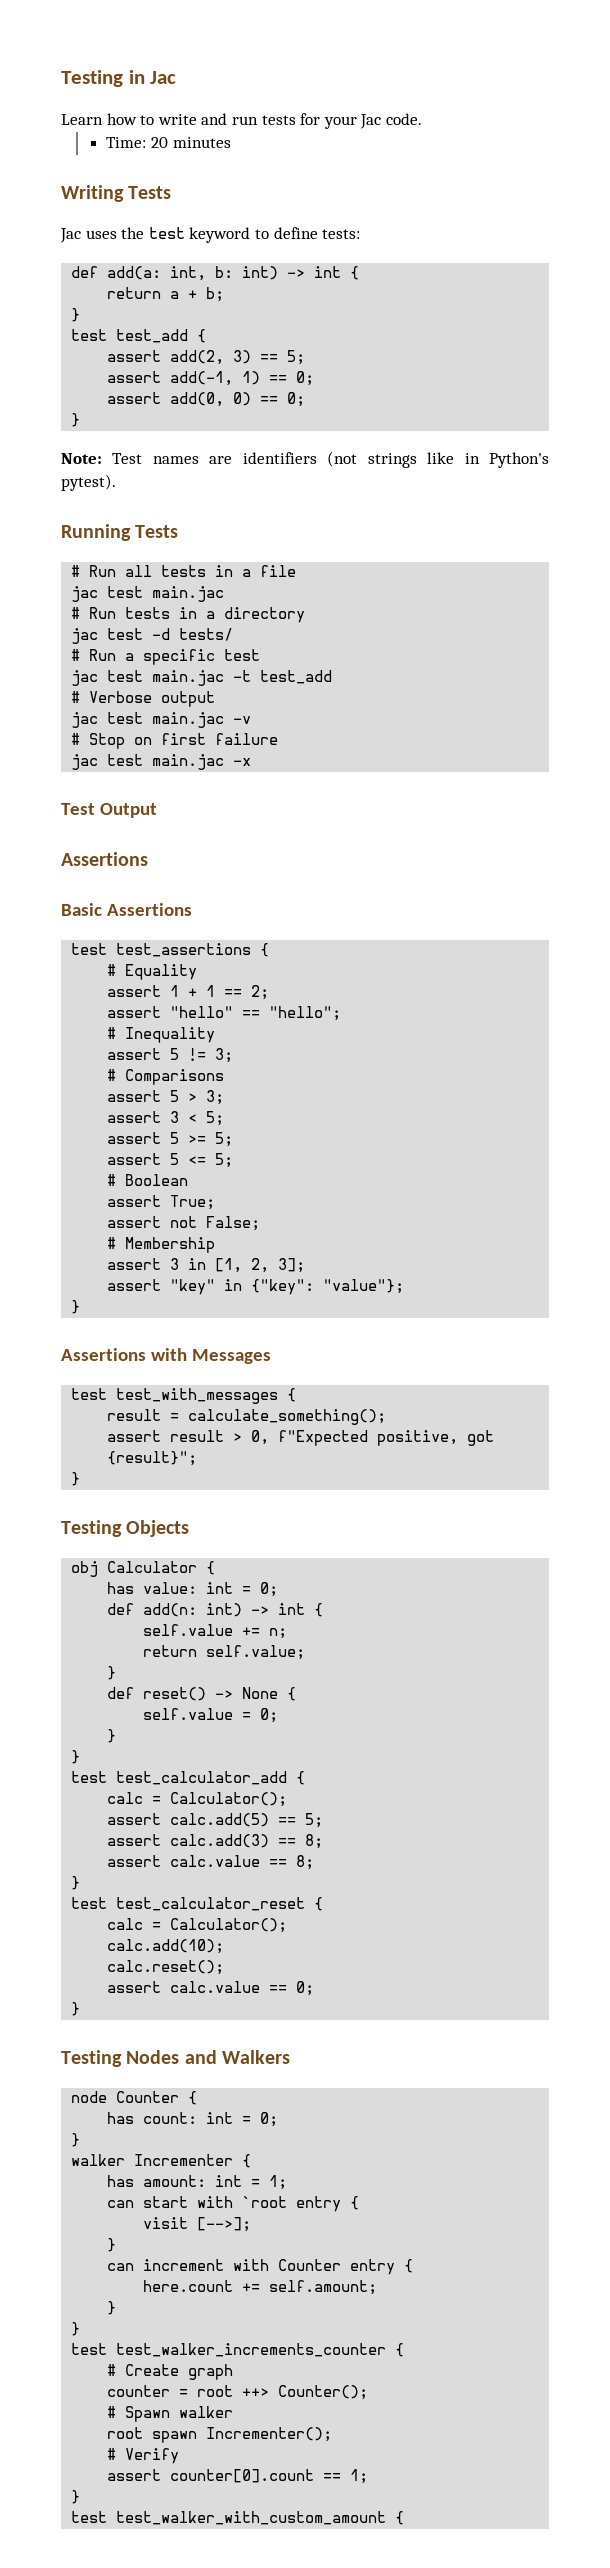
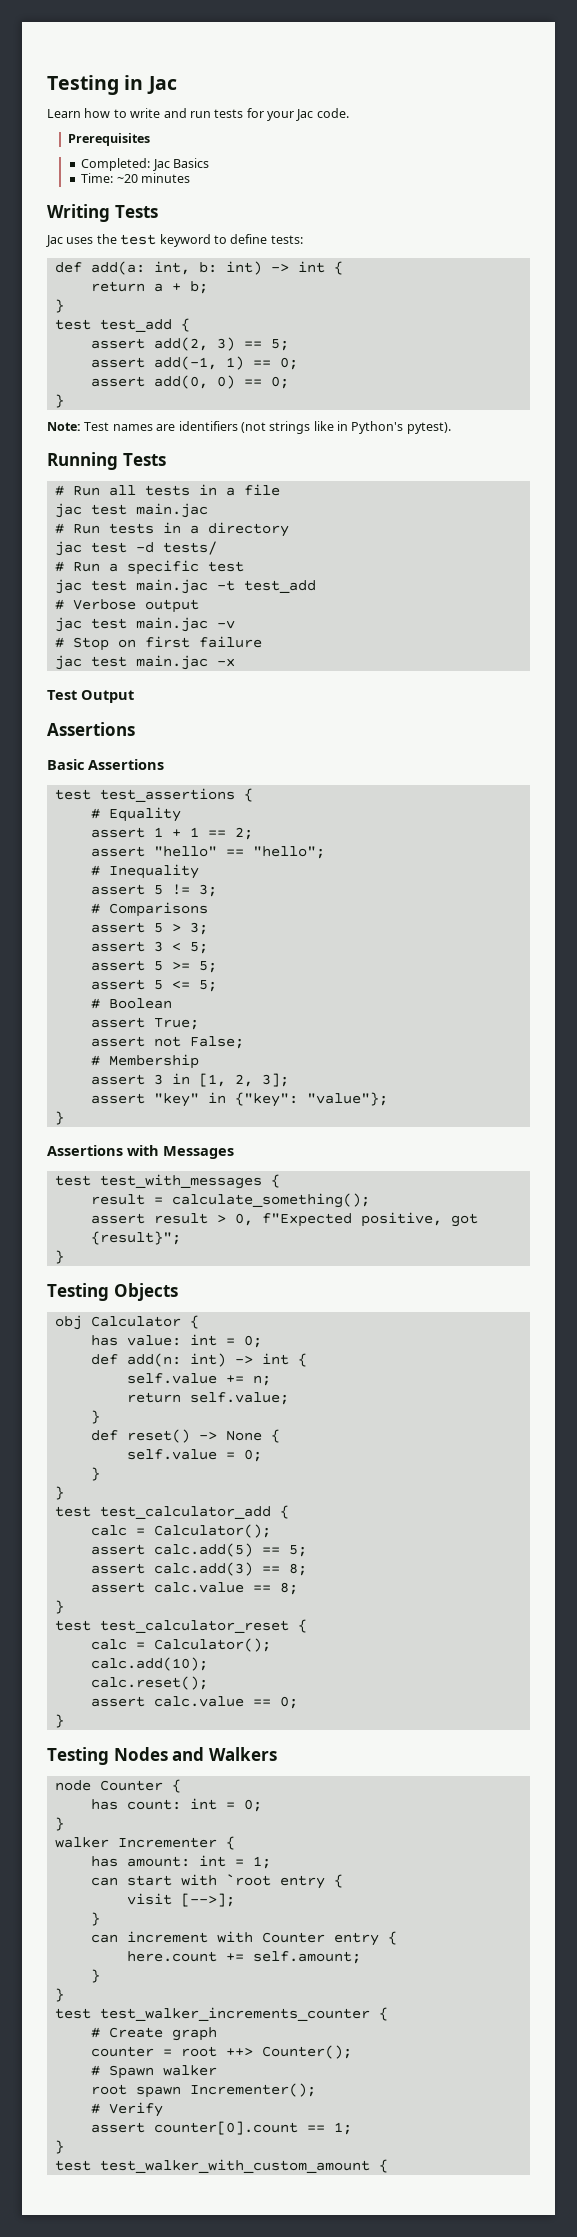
(422, 119) none -> [67,133,150,146] [81,158,210,171] // Prerequisites // Completed: Jac Basics
[151,137,169,148] 20 -> [116,174,138,183] ~20

